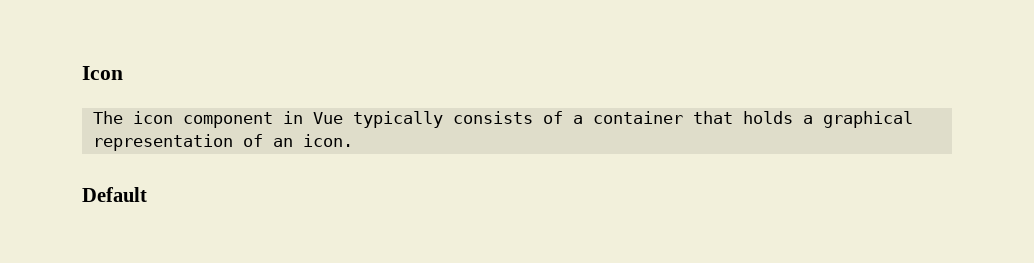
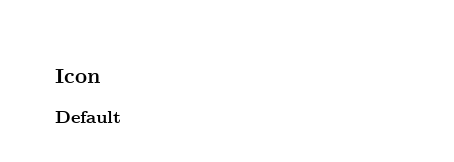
[93,111,914,128] [93,134,354,151] // The icon component in Vue typically consists of a container that holds a graphical representation of an icon. -> (100, 76) none

